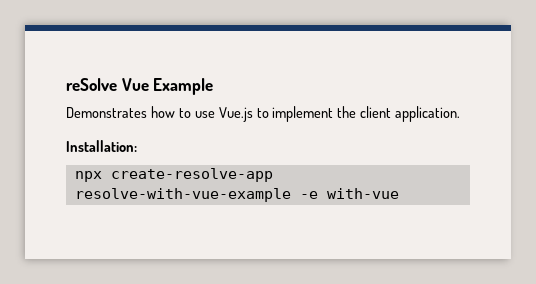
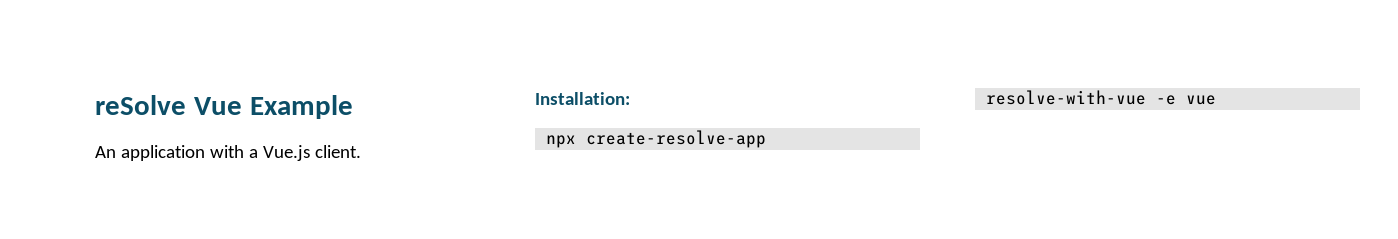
[66,106,461,122] Demonstrates how to use Vue.js to implement the client application. -> [95,145,361,161] An application with a Vue.js client.
[74,188,399,202] resolve-with-vue-example -e with-vue -> [986,90,1217,105] resolve-with-vue -e vue

